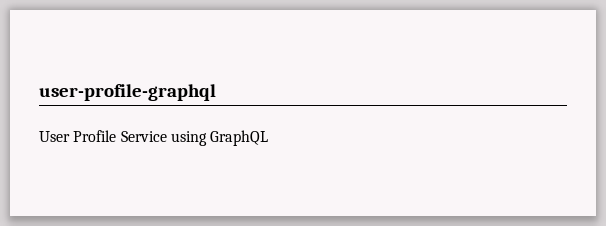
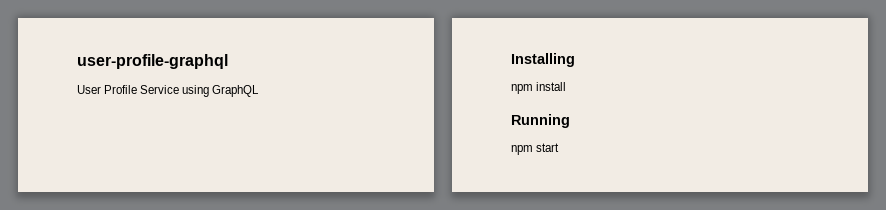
(269, 138) none -> [511,53,575,67] [511,82,567,94] [511,114,570,128] [511,143,560,155] // Installing // npm install // Running // npm start

